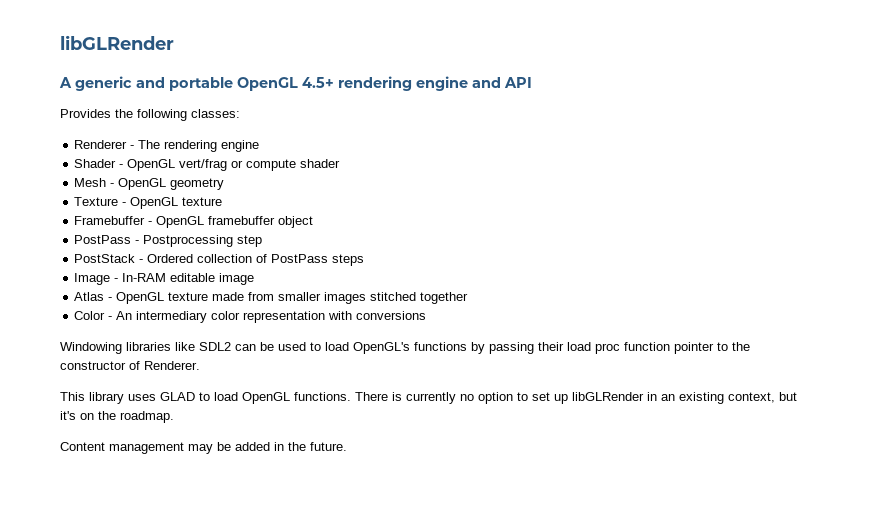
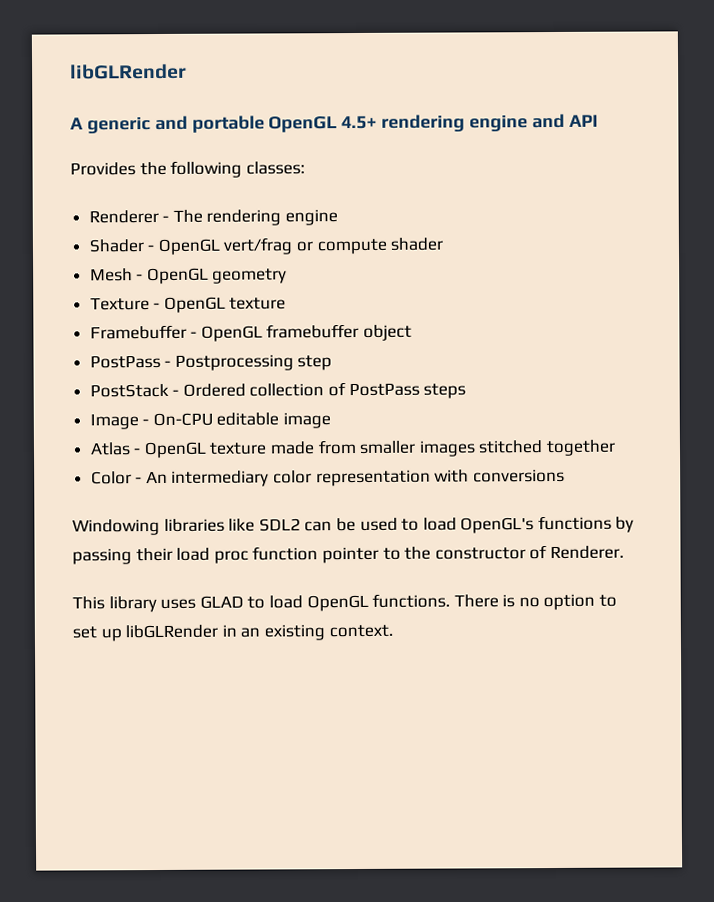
[122,273,167,282] In-RAM -> [152,412,213,427] On-CPU
[406,392,456,404] currently -> (516, 601) none
[728,392,797,403] [60,411,174,423] [60,442,347,454] context, but it's on the roadmap. // Content management may be added in the future. -> [328,624,393,638] context.

